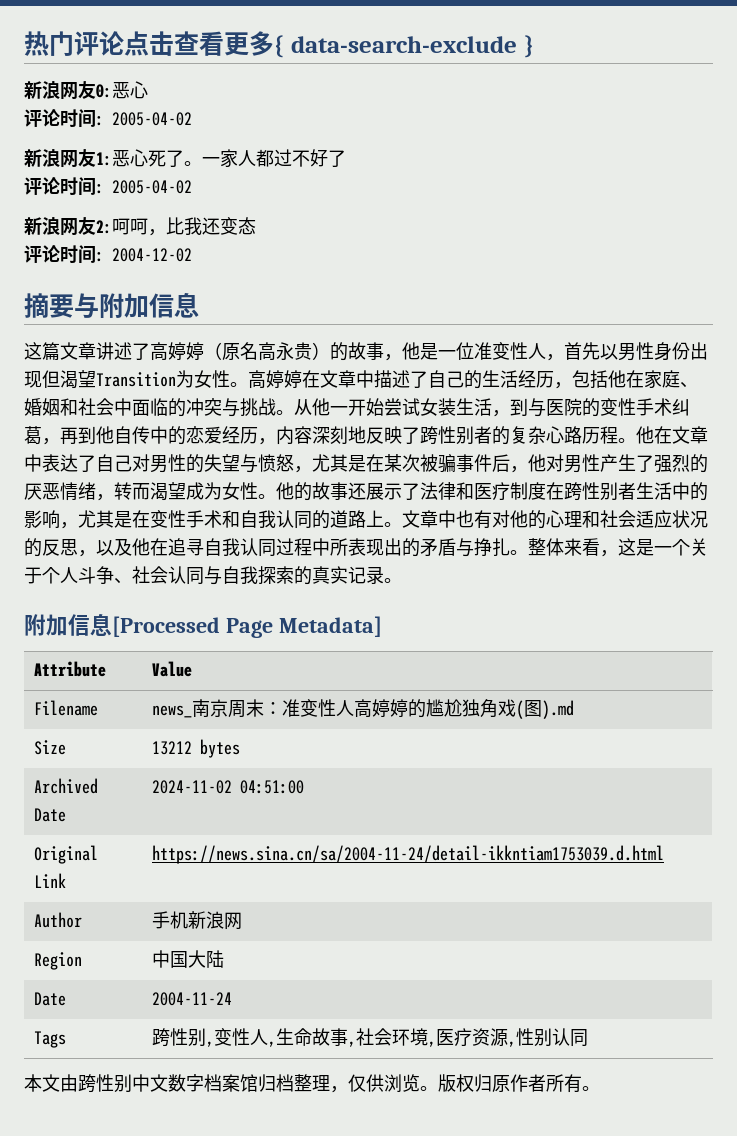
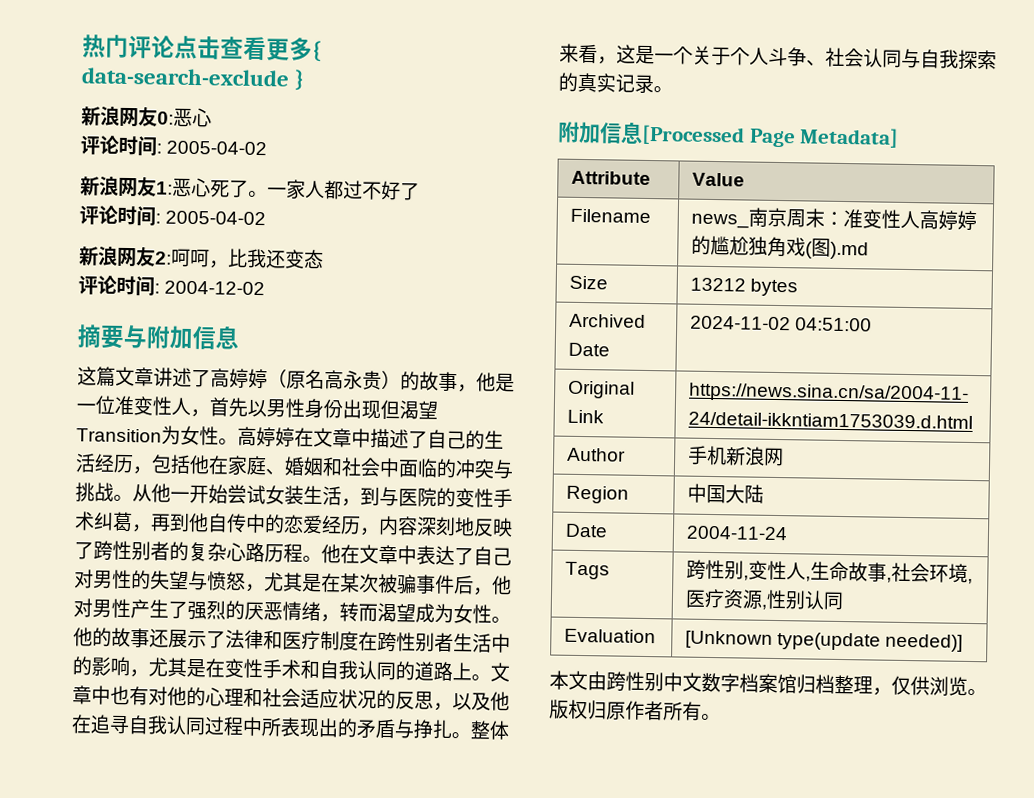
(588, 1038) none -> [563,628,656,644] [684,630,963,652] // Evaluation | [Unknown type(update needed)]

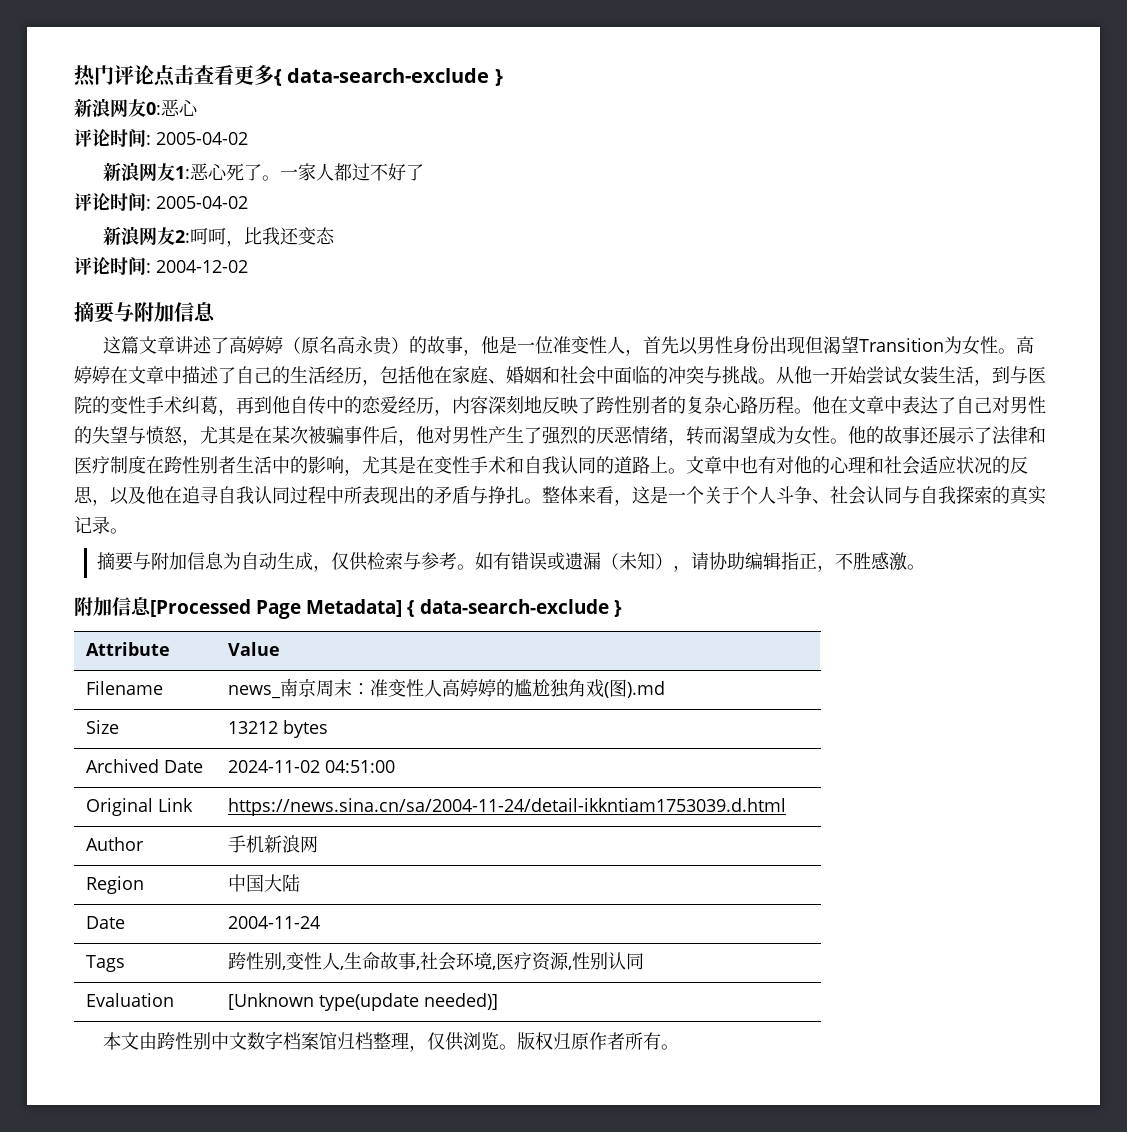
(673, 89) none -> [96,552,925,572] // 摘要与附加信息为自动生成，仅供检索与参考。如有错误或遗漏（未知），请协助编辑指正，不胜感激。
(900, 137) none -> [407,599,622,617] { data-search-exclude }

